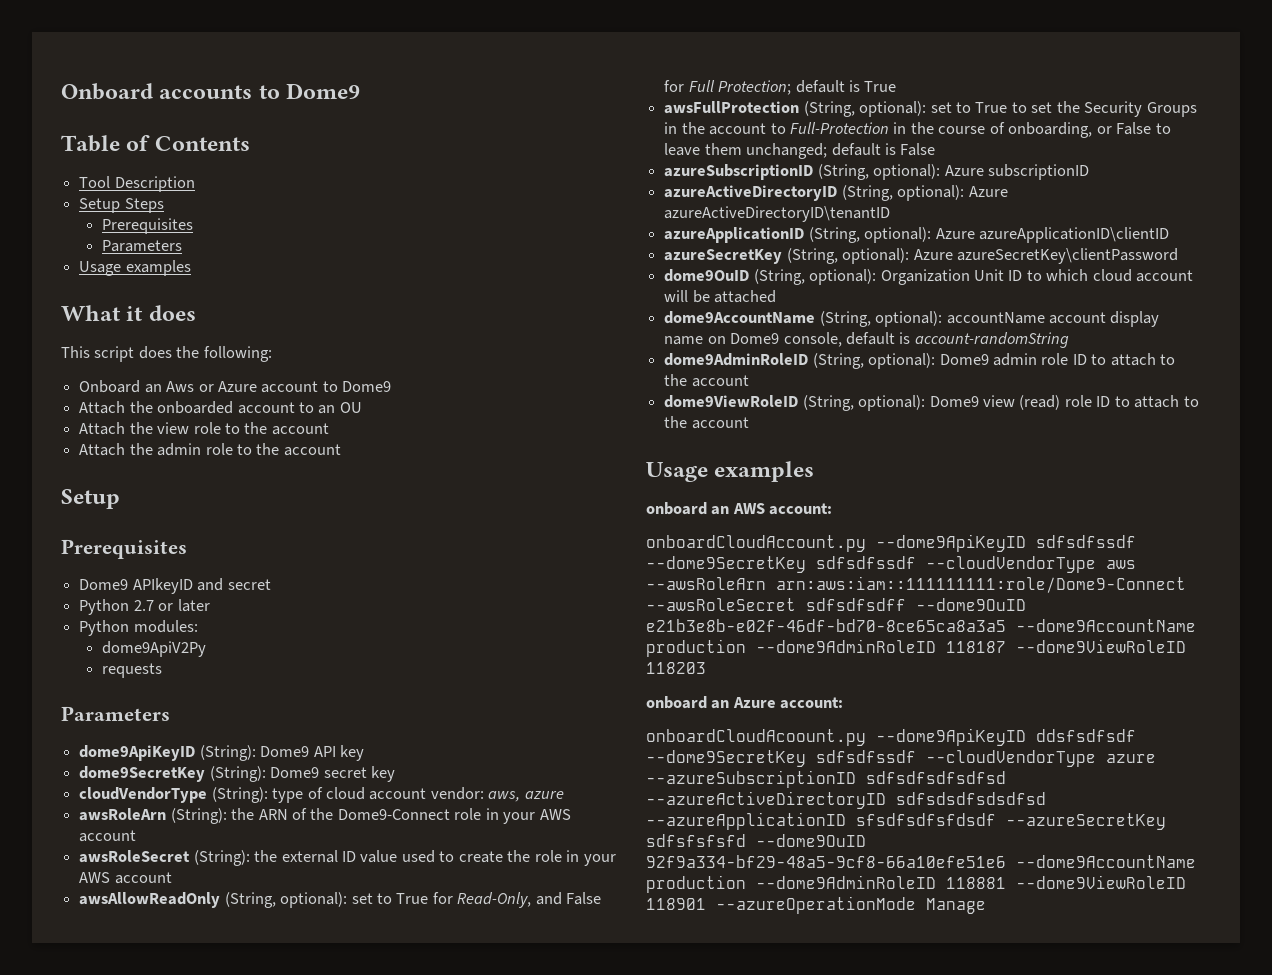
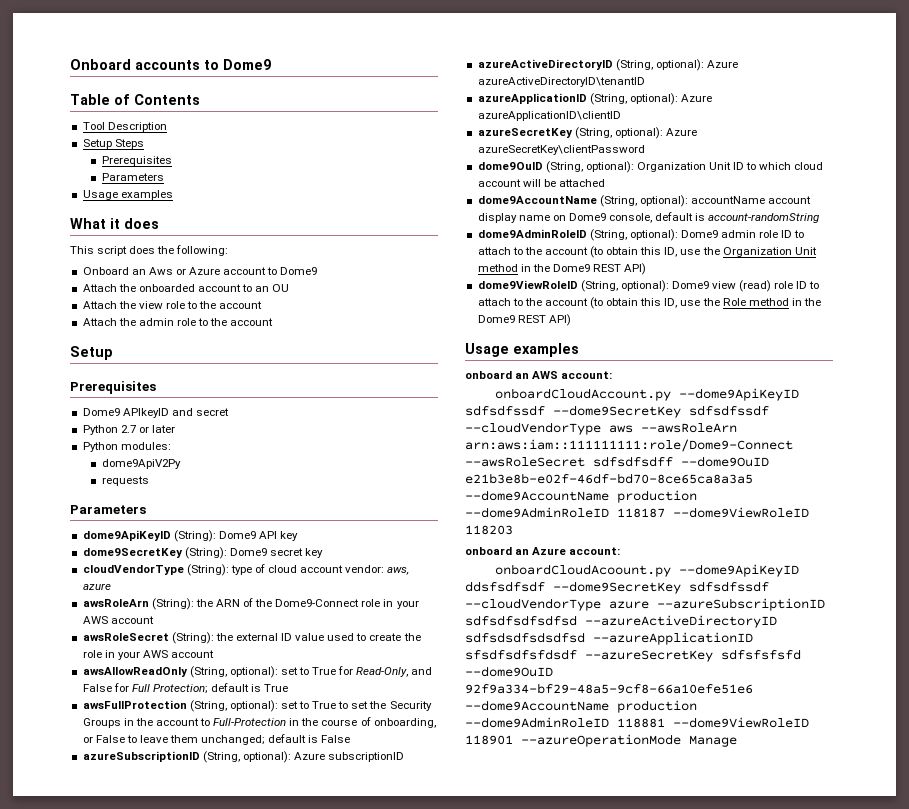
(749, 381) none -> [590,246,817,258] [477,263,647,275] (to obtain this ID, use the Organization Unit method in the Dome9 REST API)
(749, 423) none -> [590,297,822,309] [477,314,571,326] (to obtain this ID, use the Role method in the Dome9 REST API)

